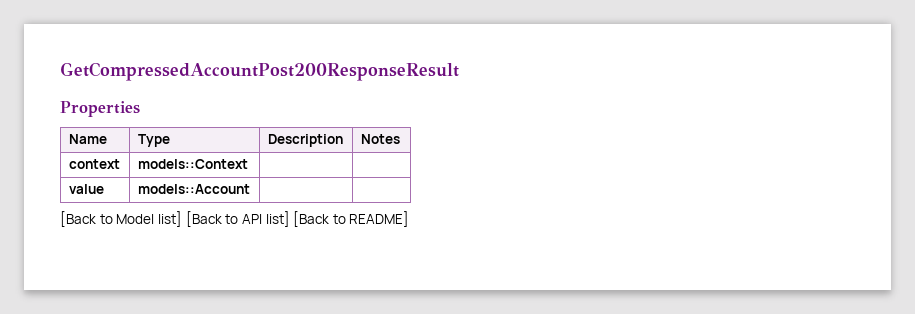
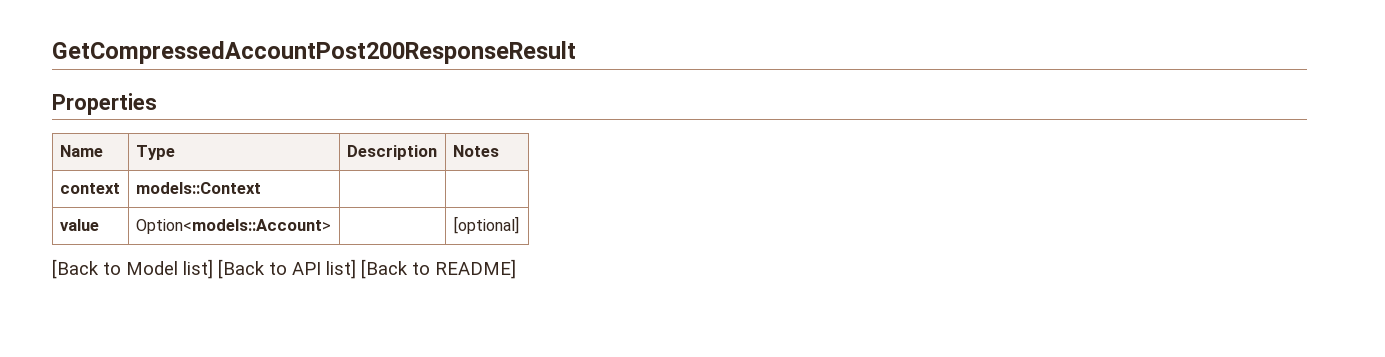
[137,184,250,194] models::Account | | -> [135,219,331,234] [452,216,519,234] Option<models::Account> | | [optional]

